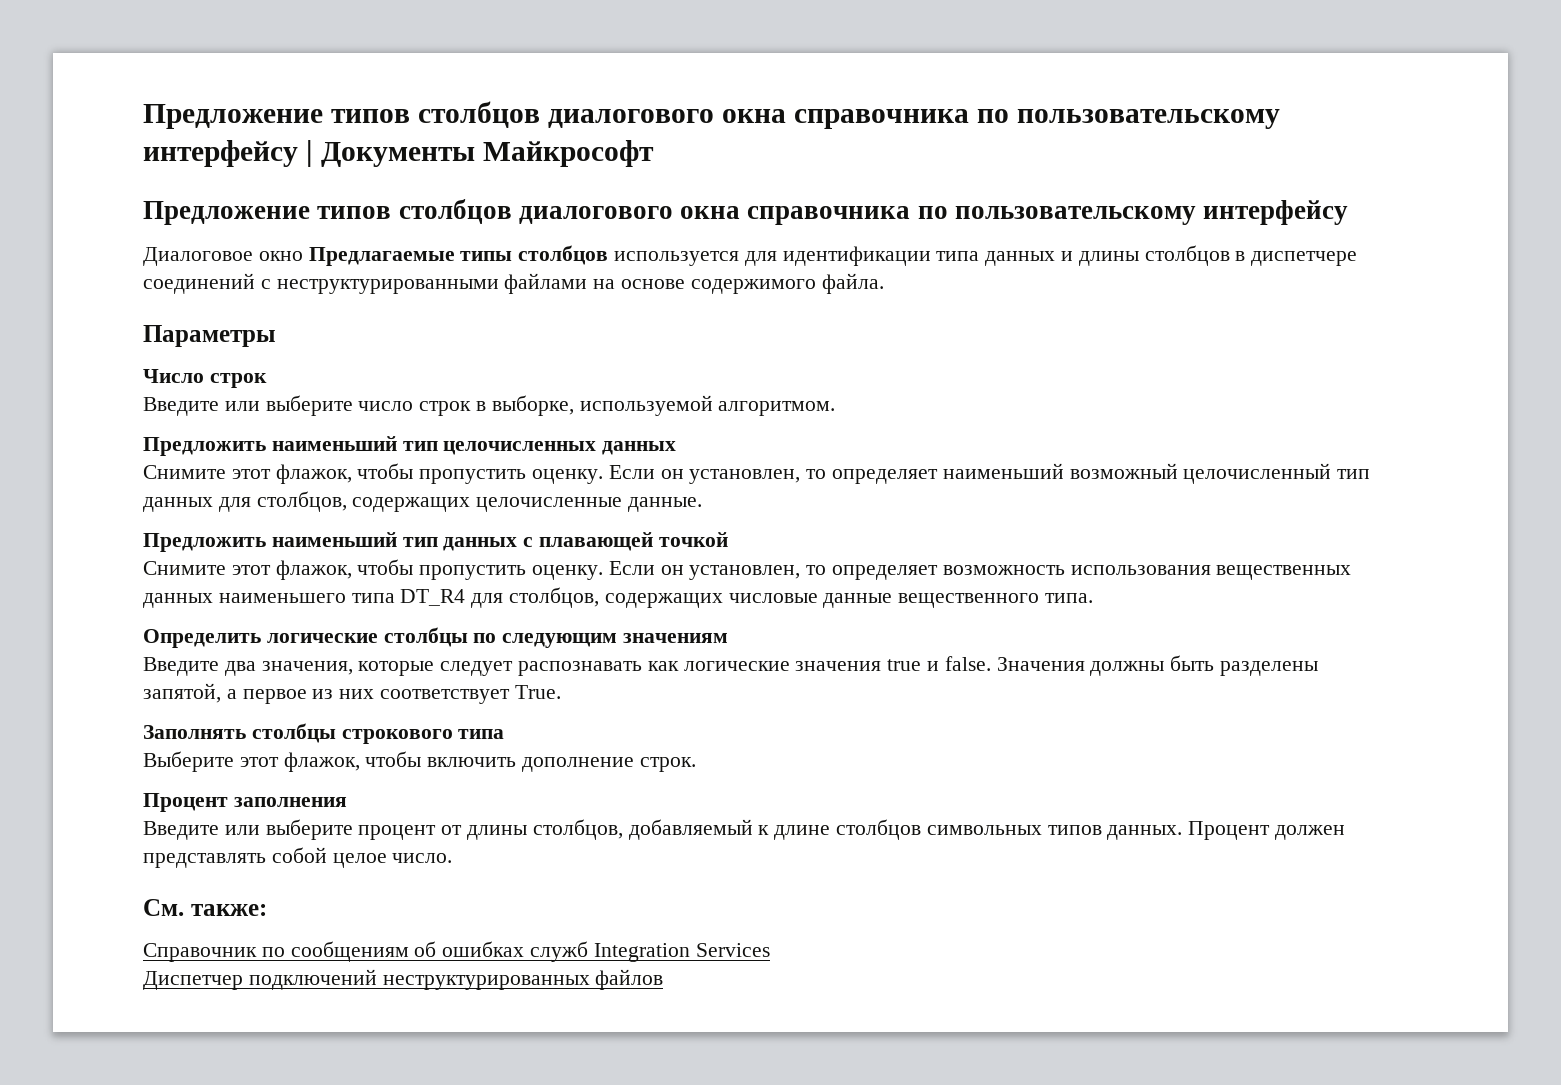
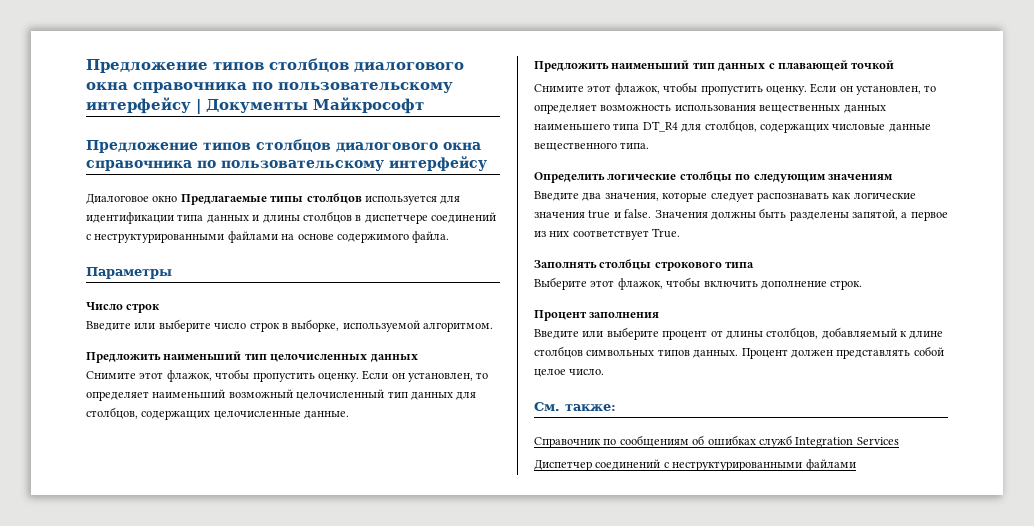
[248,969,664,990] подключений неструктурированных файлов -> [595,459,856,471] соединений с неструктурированными файлами

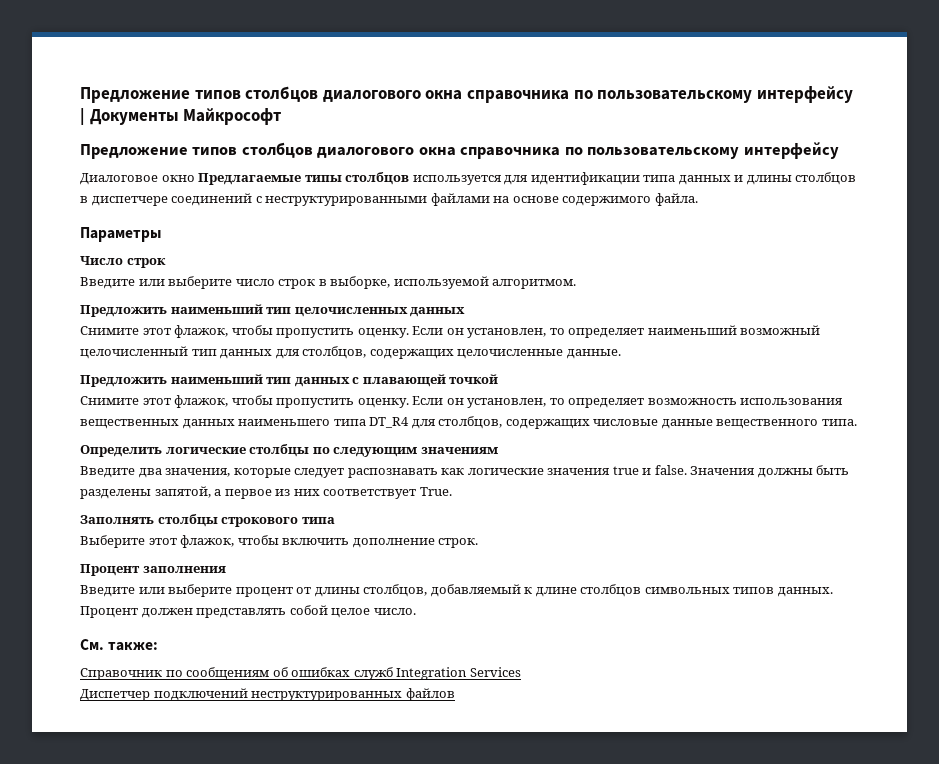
[595,459,856,471] соединений с неструктурированными файлами -> [153,688,455,701] подключений неструктурированных файлов

